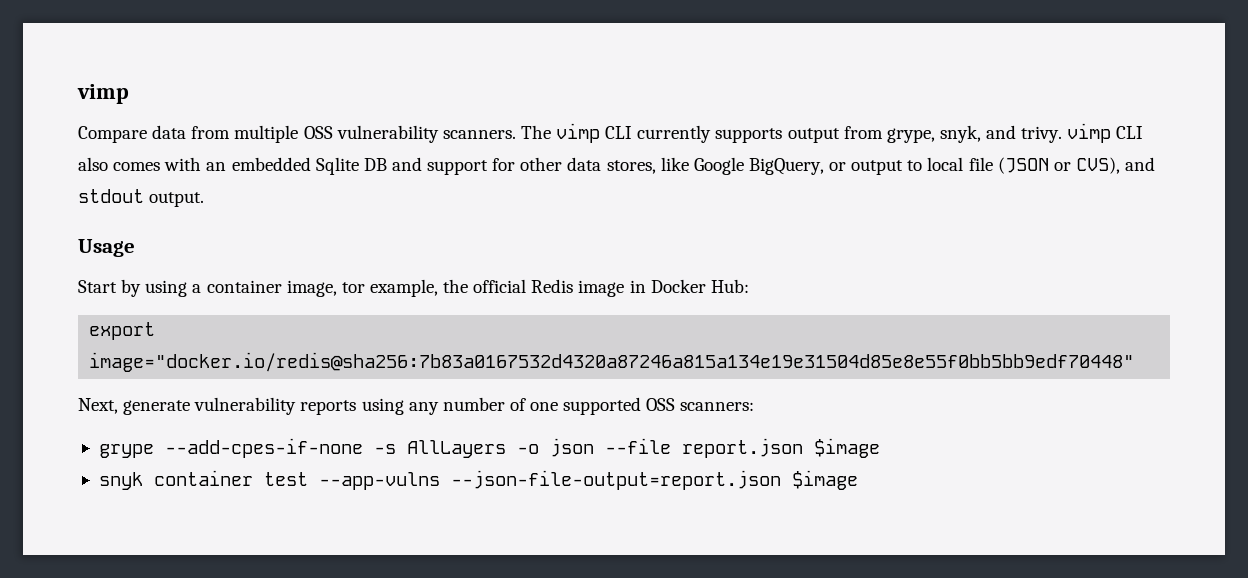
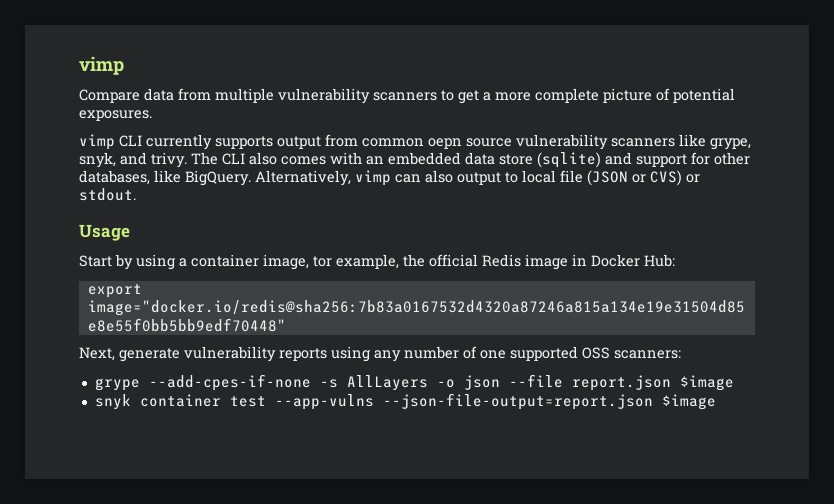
[303,125,551,143] OSS vulnerability scanners. The -> [278,88,735,104] [79,110,152,121] vulnerability scanners to get a more complete picture of potential exposures. //
(883, 132) none -> [362,134,706,150] common oepn source vulnerability scanners like
[1067,123,1112,143] vimp -> [191,152,218,165] The
[315,157,387,175] Sqlite DB -> [465,152,601,168] data store (sqlite)
[567,157,847,175] data stores, like Google BigQuery, or -> [79,170,453,186] databases, like BigQuery. Alternatively, vimp can also
[1075,157,1156,174] [78,189,205,207] CVS), and stdout output. -> [650,170,700,186] [79,188,136,201] CVS) or stdout.

